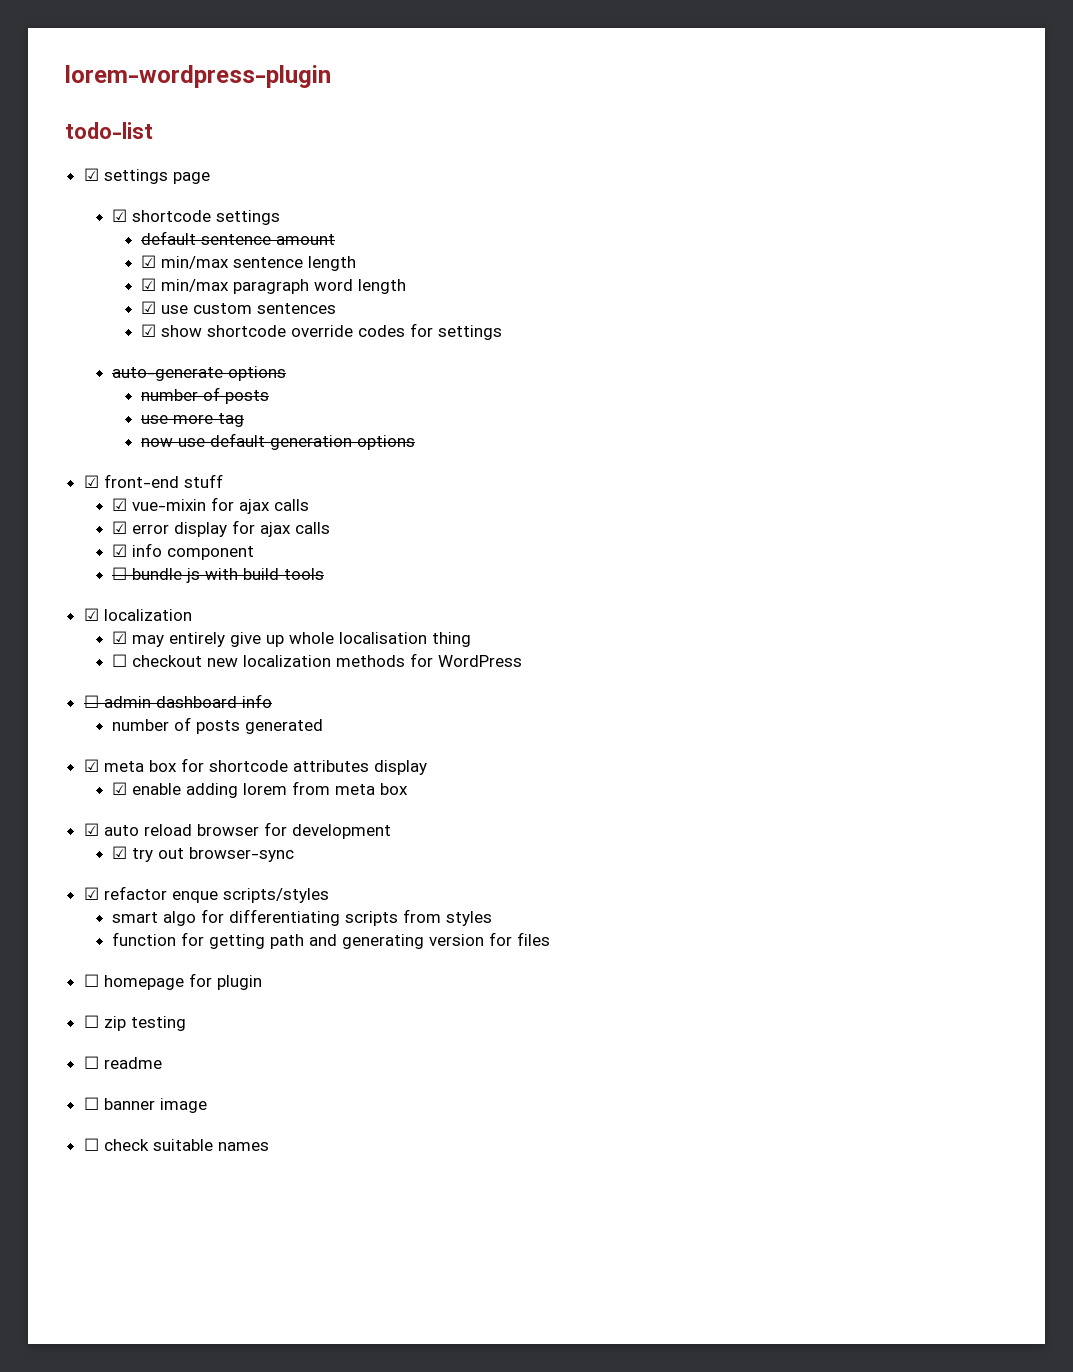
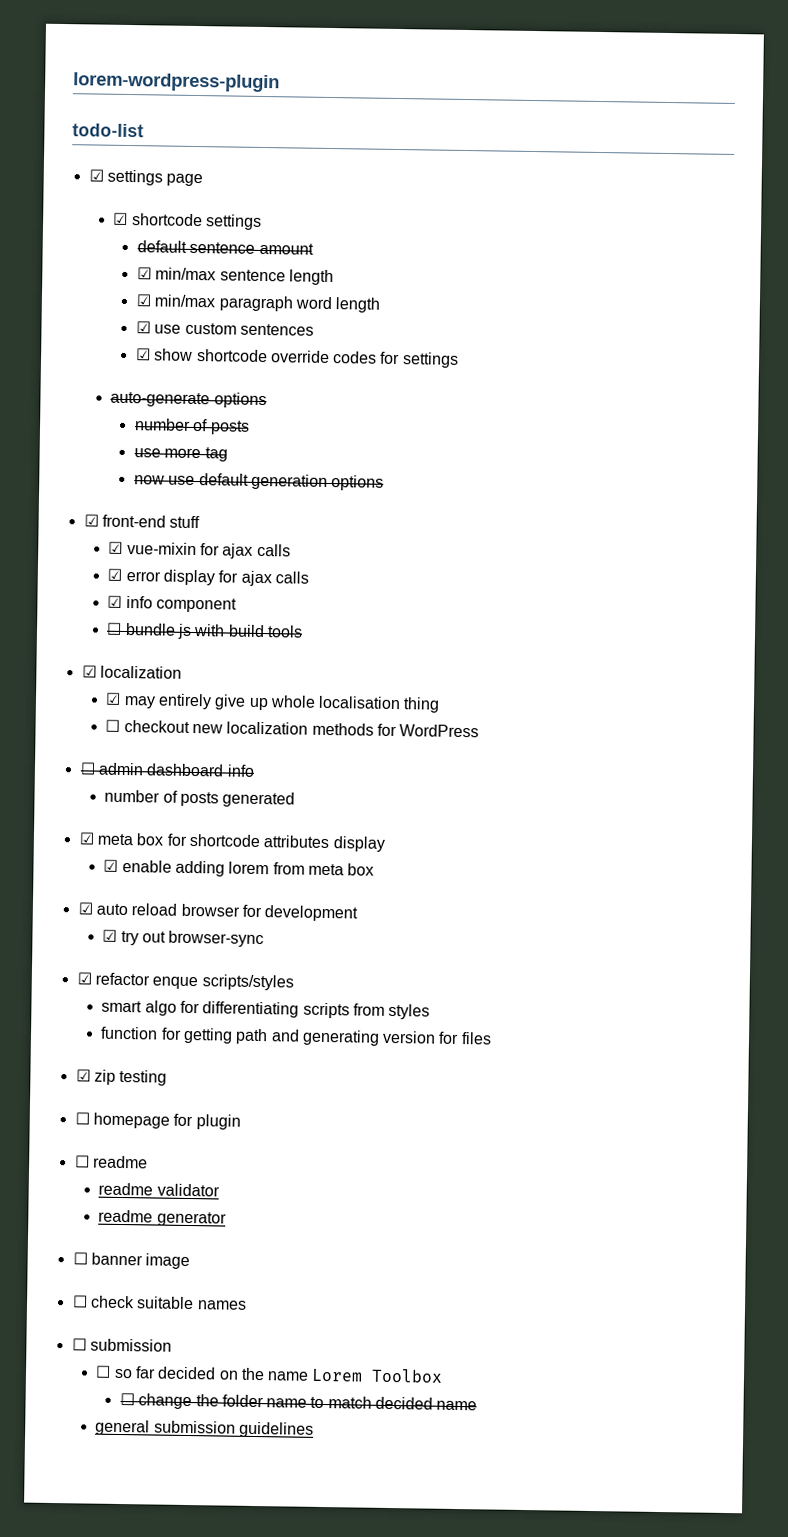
(551, 939) none -> [75,1069,168,1086] // ☑ zip testing
[103,1016,186,1031] [83,1056,162,1069] zip testing // ☐ readme -> [92,1155,148,1169] [98,1182,220,1197] [98,1209,227,1227] readme // readme validator // readme generator
(269, 1146) none -> [71,1338,172,1352] [95,1365,444,1383] [119,1392,478,1411] [95,1419,314,1438] // ☐ submission // ☐ so far decided on the name Lorem Toolbox // ☐ change the folder name to match decided name // general submission guidelines

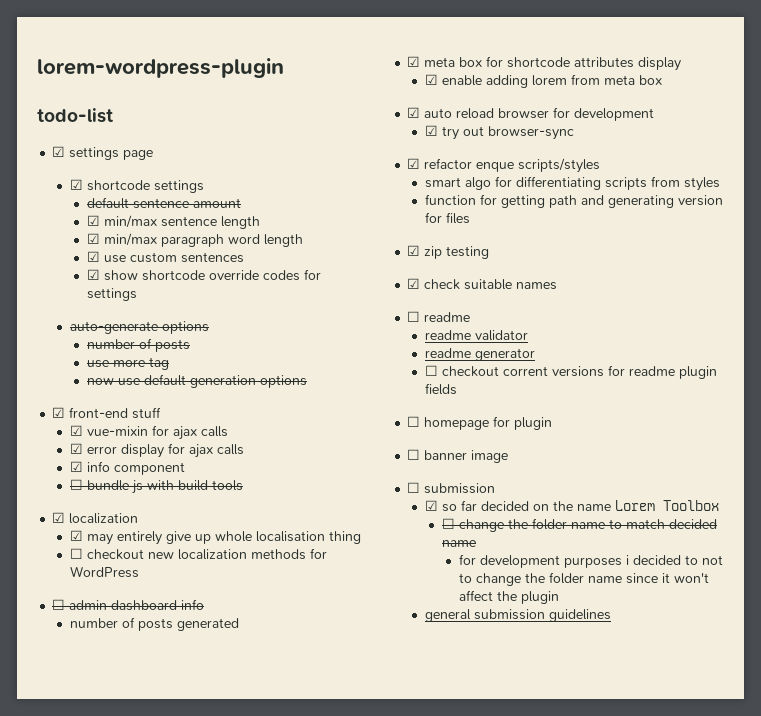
[74,1112,241,1130] ☐ homepage for plugin -> [407,278,558,290] ☑ check suitable names
(227, 1219) none -> [424,365,717,379] [424,383,457,395] [407,416,553,430] // ☐ checkout corrent versions for readme plugin fields // ☐ homepage for plugin
[71,1295,247,1310] // ☐ check suitable names -> (509, 456) none
[95,1365,112,1378] ☐ -> [424,500,438,511] ☑
(478, 1405) none -> [458,554,723,568] [458,572,709,586] [458,590,559,604] // for development purposes i decided to not to change the folder name since it won't affect the plugin

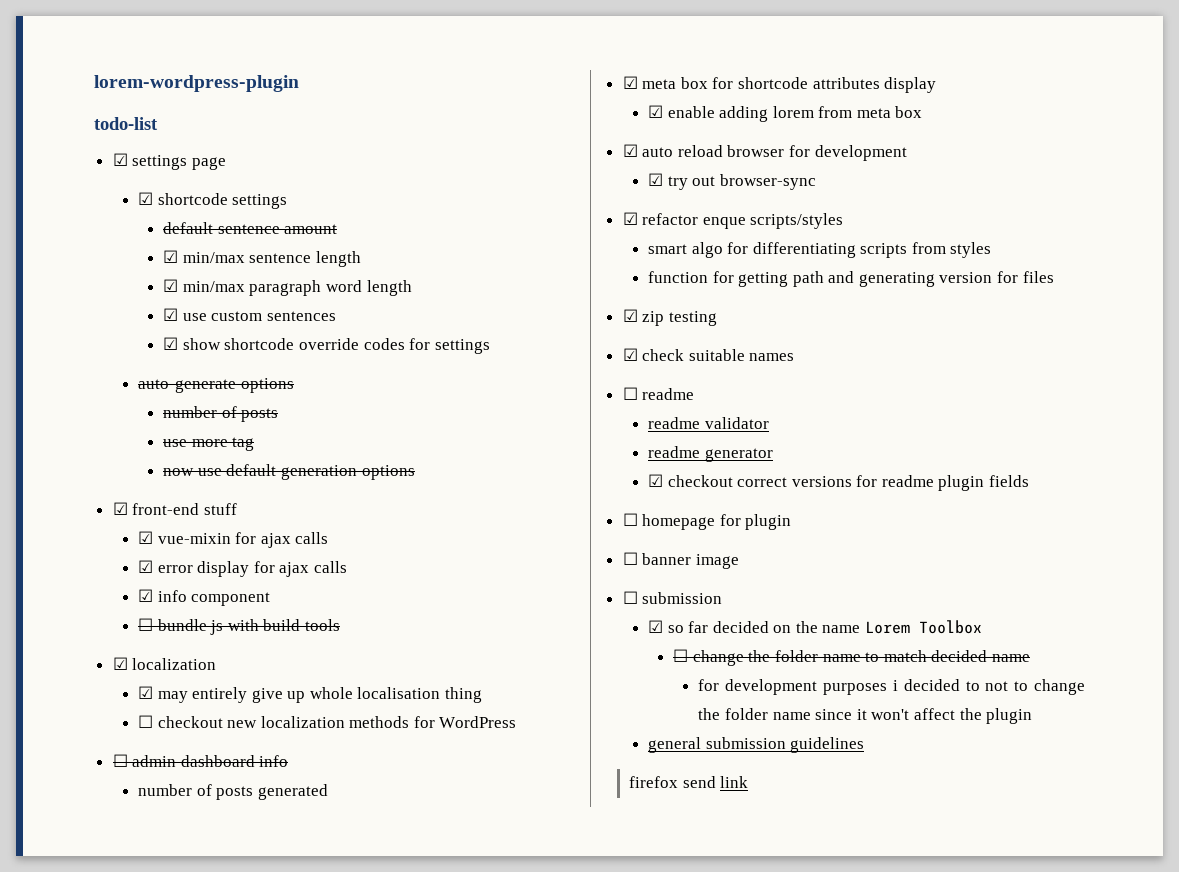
[424,365,548,377] ☐ checkout corrent -> [647,474,788,487] ☑ checkout correct
(611, 615) none -> [629,776,749,788] // firefox send link

